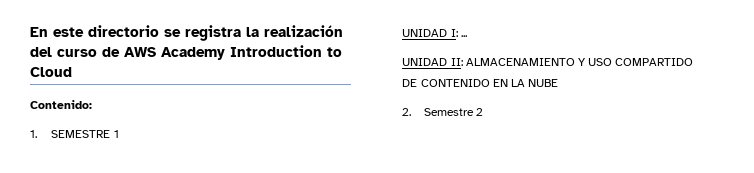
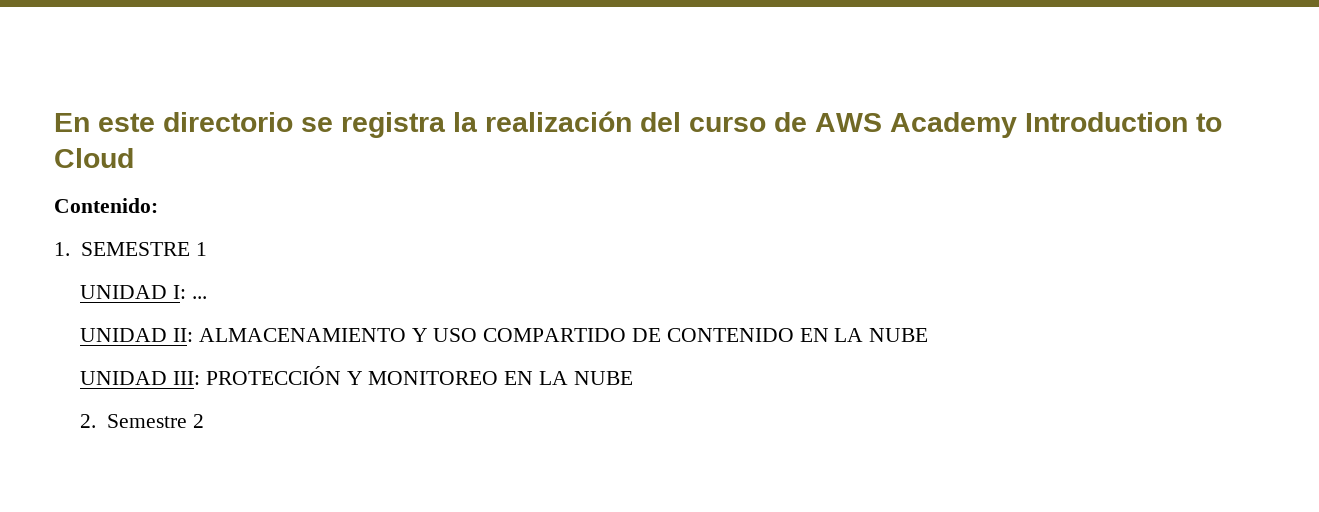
(559, 83) none -> [80,366,633,385] // UNIDAD III: PROTECCIÓN Y MONITOREO EN LA NUBE

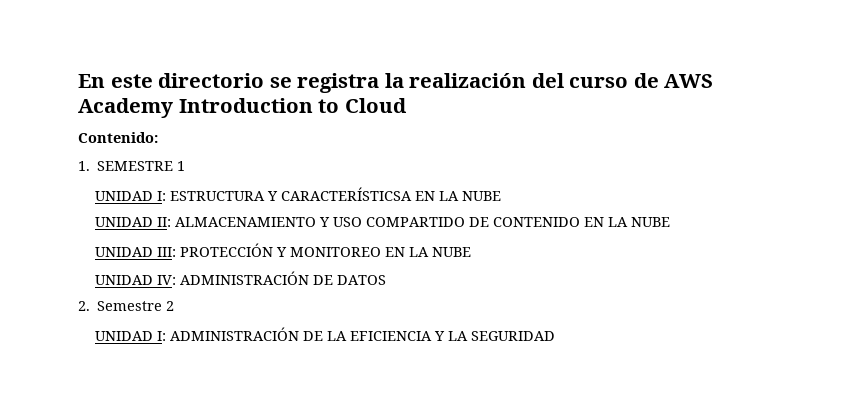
[191,296,207,299] ... -> [169,187,501,201] ESTRUCTURA Y CARACTERÍSTICSA EN LA NUBE
[80,414,204,428] 2. Semestre 2 -> [94,271,386,285] [78,301,175,311] [94,327,555,341] UNIDAD IV: ADMINISTRACIÓN DE DATOS // 2. Semestre 2 // UNIDAD I: ADMINISTRACIÓN DE LA EFICIENCIA Y LA SEGURIDAD

